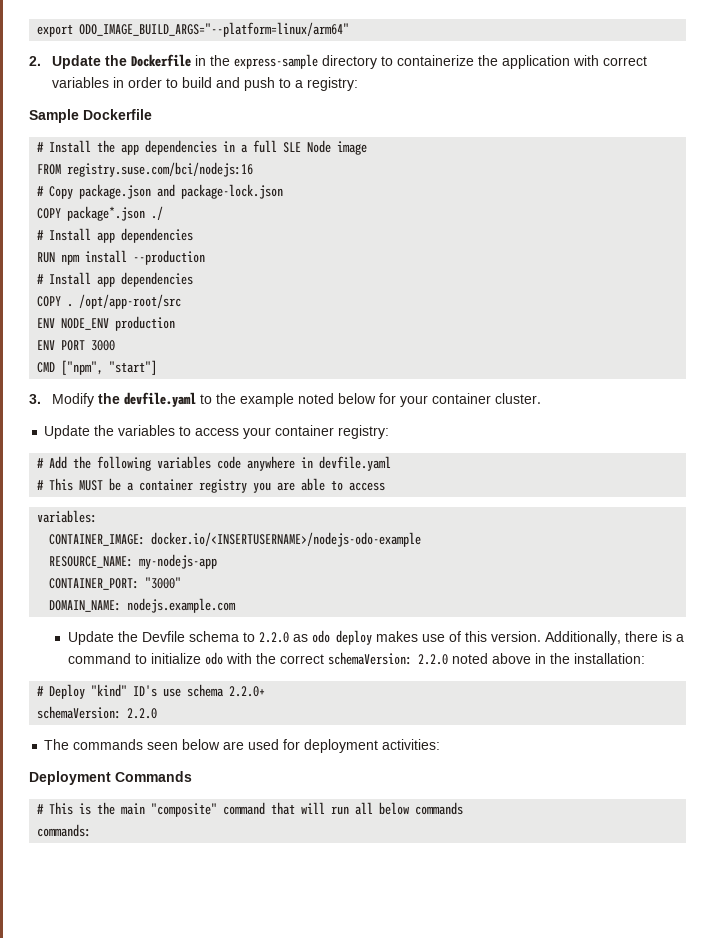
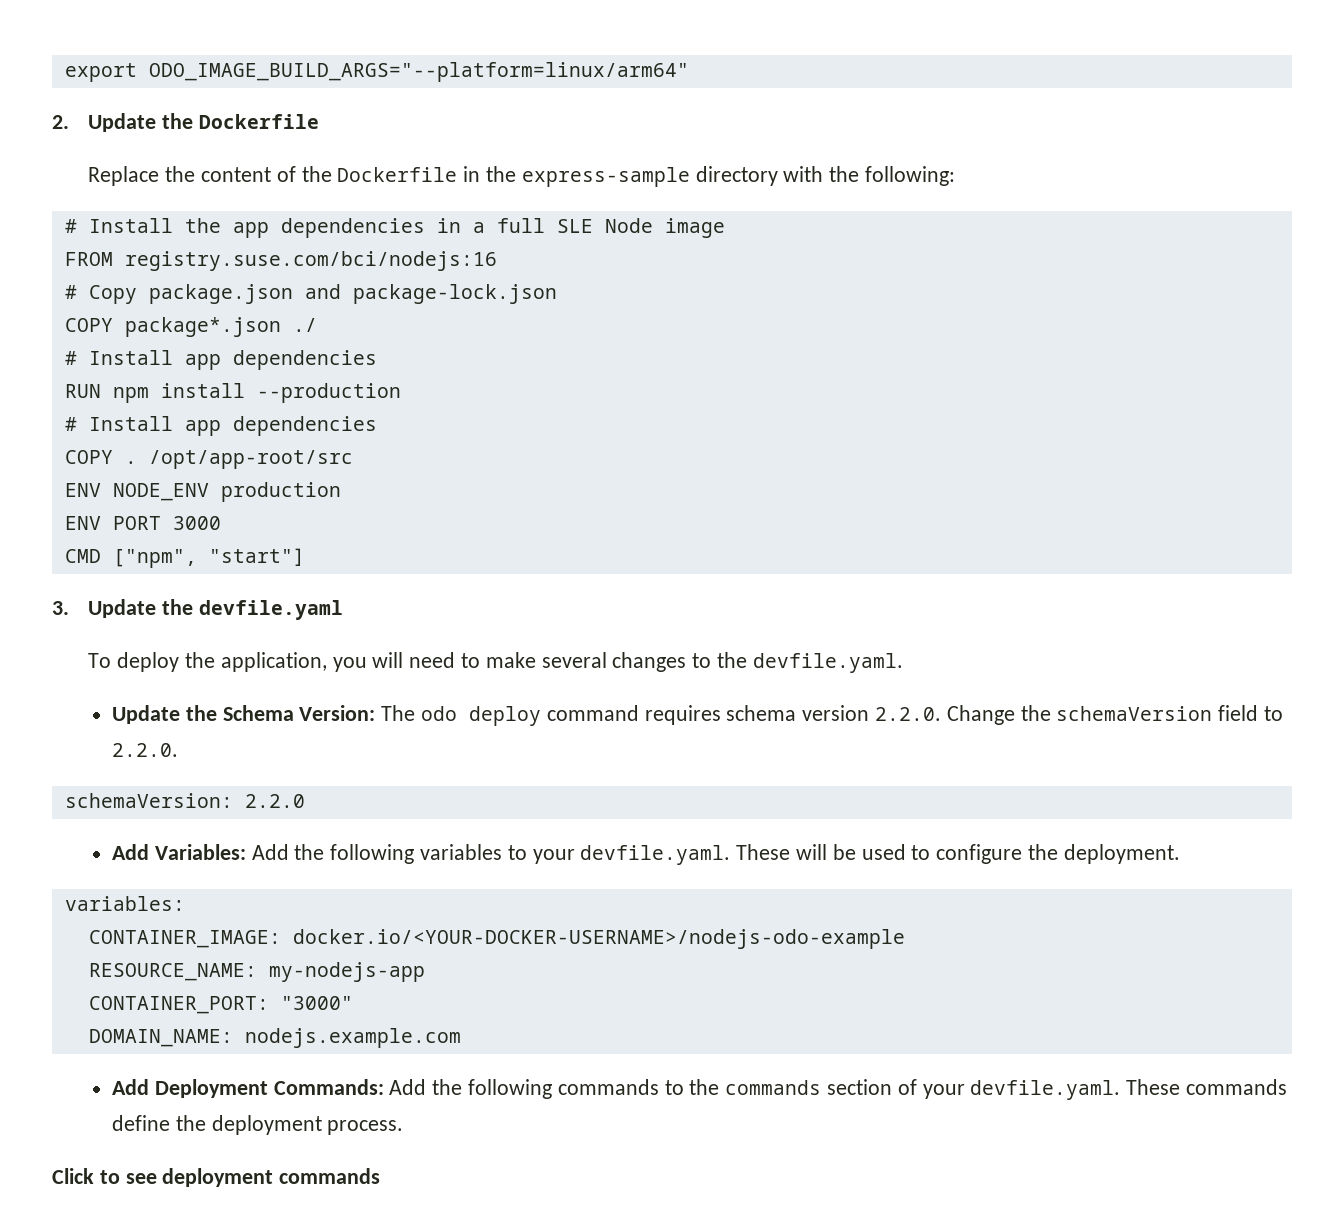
[195,54,648,69] [52,77,359,91] [29,109,152,123] in the express-sample directory to containerize the application with correct variables in order to build and push to a registry: // Sample Dockerfile -> [88,166,956,187] // Replace the content of the Dockerfile in the express-sample directory with the following:
[52,393,95,407] Modify -> [88,599,157,618] Update
[200,393,542,407] [44,425,390,439] [37,456,392,471] [37,478,386,493] to the example noted below for your container cluster. // Update the variables to access your container registry: // # Add the following variables code anywhere in devfile.yaml // # This MUST be a container registry you are able to access -> [88,652,903,673] [112,705,1284,726] [112,743,179,757] [64,793,305,808] [112,844,1180,865] // To deploy the application, you will need to make several changes to the devfile.yaml. // Update the Schema Version: The odo deploy command requires schema version 2.2.0. Change the schemaVersion field to 2.2.0. // schemaVersion: 2.2.0 // Add Variables: Add the following variables to your devfile.yaml. These will be used to configure the deployment.
[151,532,422,547] docker.io/<INSERTUSERNAME>/nodejs-odo-example -> [292,929,905,949] docker.io/<YOUR-DOCKER-USERNAME>/nodejs-odo-example
[67,630,684,645] [67,652,645,665] [37,684,266,699] [37,706,158,719] [44,739,441,753] [29,771,192,785] [37,802,464,817] [37,824,92,837] Update the Devfile schema to 2.2.0 as odo deploy makes use of this version. Additionally, there is a command to initialize odo with the correct schemaVersion: 2.2.0 noted above in the installation: // # Deploy "kind" ID's use schema 2.2.0+ // schemaVersion: 2.2.0 // The commands seen below are used for deployment activities: // Deployment Commands // # This is the main "composite" command that will run all below commands // commands: -> [112,1079,1288,1100] [112,1115,404,1135] [52,1168,381,1187] Add Deployment Commands: Add the following commands to the commands section of your devfile.yaml. These commands define the deployment process. // Click to see deployment commands

